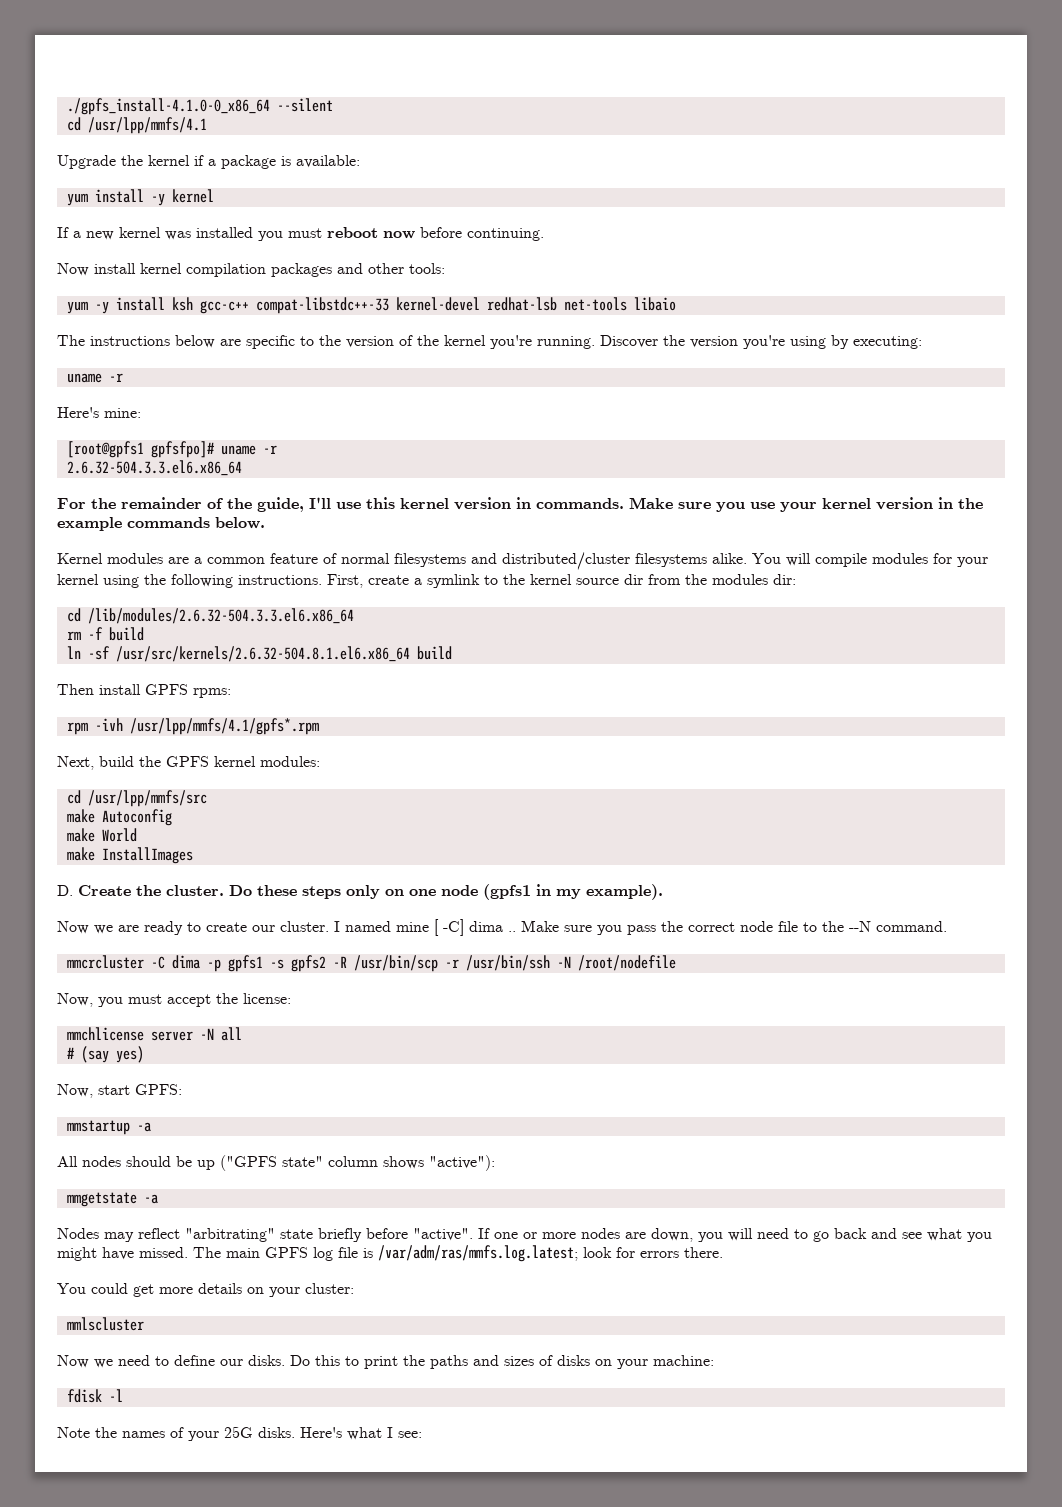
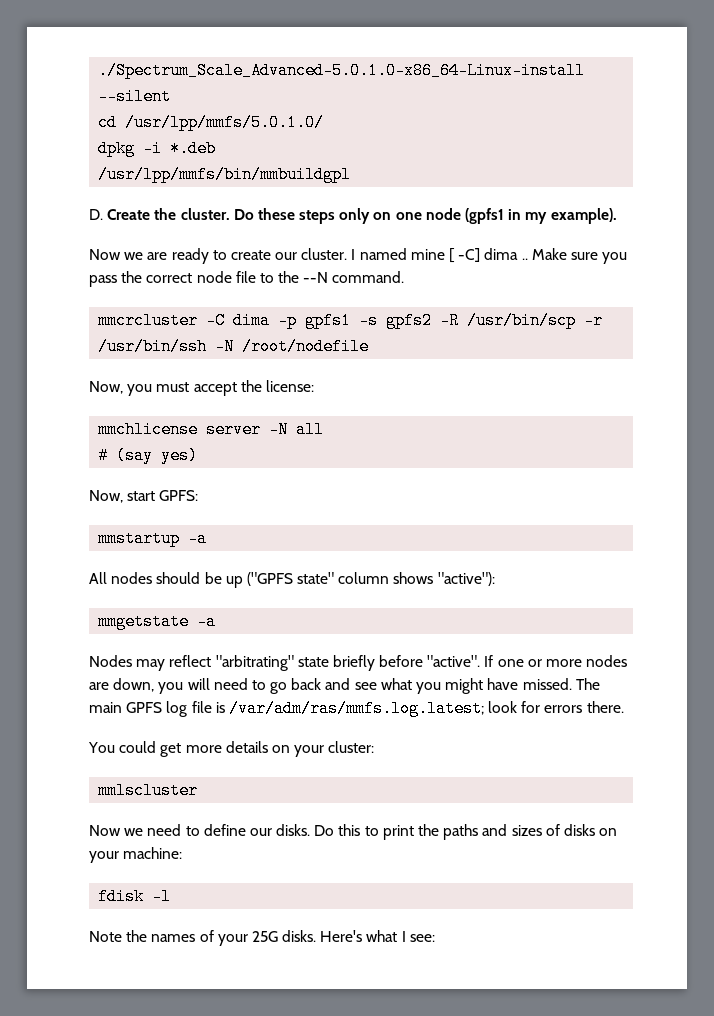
[66,98,270,115] ./gpfs_install-4.1.0-0_x86_64 -> [98,62,586,79] ./Spectrum_Scale_Advanced-5.0.1.0-x86_64-Linux-install
[87,117,207,134] [57,155,360,169] [66,189,214,206] [57,227,544,241] [57,263,445,277] [66,297,676,314] [57,335,922,349] [66,373,123,383] [57,407,141,418] [66,441,277,458] [66,460,242,476] [57,497,983,512] [57,517,265,531] [57,552,988,570] [57,574,796,588] [66,608,354,624] [66,627,144,641] [66,646,452,662] [57,684,231,698] [66,718,319,735] [57,756,320,770] [66,790,207,807] [66,809,172,826] [66,828,137,842] [66,847,193,864] /usr/lpp/mmfs/4.1 // Upgrade the kernel if a package is available: // yum install -y kernel // If a new kernel was installed you must reboot now before continuing. // Now install kernel compilation packages and other tools: // yum -y install ksh gcc-c++ compat-libstdc++-33 kernel-devel redhat-lsb net-tools libaio // The instructions below are specific to the version of the kernel you're running. Discover the version you're using by executing: // uname -r // Here's mine: // [root@gpfs1 gpfsfpo]# uname -r // 2.6.32-504.3.3.el6.x86_64 // For the remainder of the guide, I'll use this kernel version in commands. Make sure you use your kernel version in the example commands below. // Kernel modules are a common feature of normal filesystems and distributed/cluster filesystems alike. You will compile modules for your kernel using the following instructions. First, create a symlink to the kernel source dir from the modules dir: // cd /lib/modules/2.6.32-504.3.3.el6.x86_64 // rm -f build // ln -sf /usr/src/kernels/2.6.32-504.8.1.el6.x86_64 build // Then install GPFS rpms: // rpm -ivh /usr/lpp/mmfs/4.1/gpfs*.rpm // Next, build the GPFS kernel modules: // cd /usr/lpp/mmfs/src // make Autoconfig // make World // make InstallImages -> [125,114,325,131] [98,140,217,157] [98,166,352,183] /usr/lpp/mmfs/5.0.1.0/ // dpkg -i *.deb // /usr/lpp/mmfs/bin/mmbuildgpl

